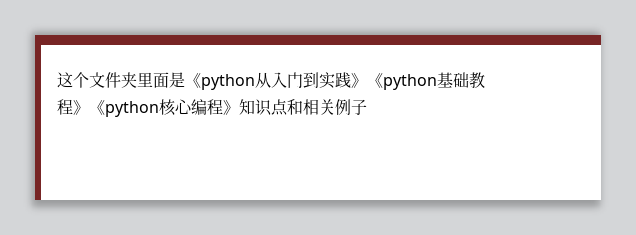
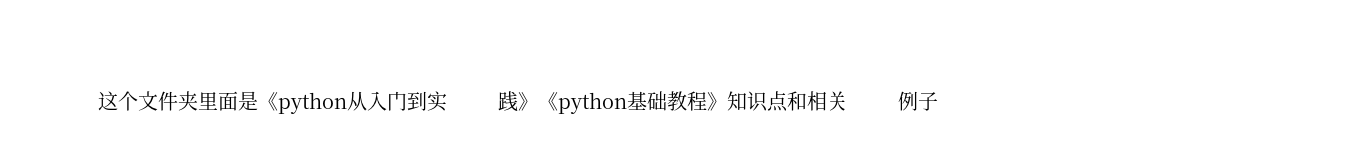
[89,99,239,117] 《python核心编程》 -> (727, 101) none

